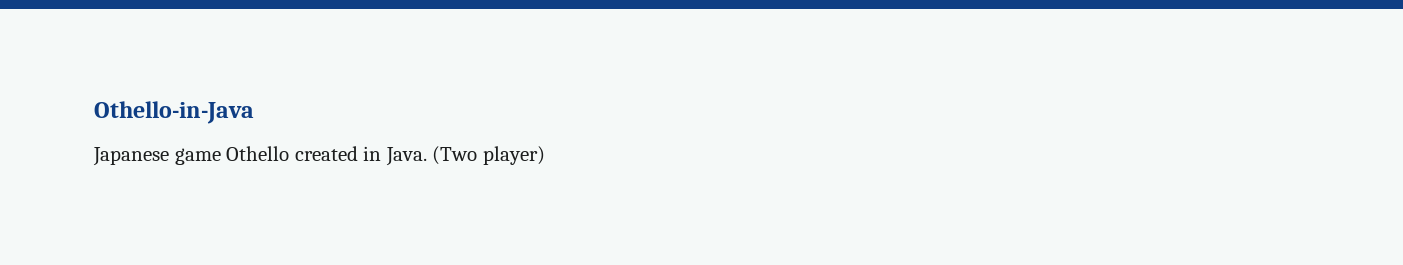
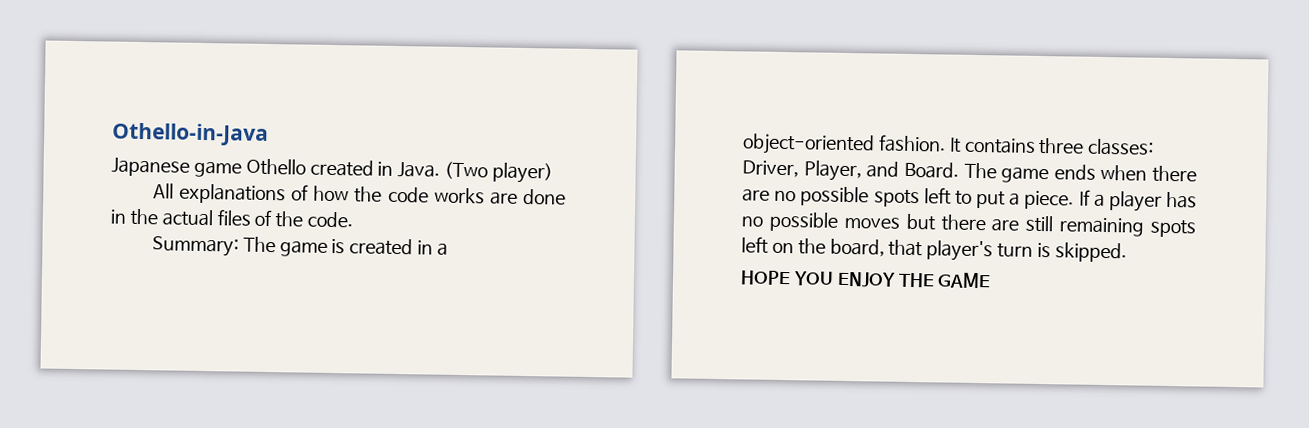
(545, 155) none -> [152,183,567,205] [110,208,354,228] [151,236,449,257] [742,133,1155,156] [742,160,1197,184] [742,186,1198,212] [741,211,1196,238] [741,236,1127,263] [740,270,992,289] // All explanations of how the code works are done in the actual files of the code. // Summary: The game is created in a object-oriented fashion. It contains three classes: Driver, Player, and Board. The game ends when there are no possible spots left to put a piece. If a player has no possible moves but there are still remaining spots left on the board, that player's turn is skipped. // HOPE YOU ENJOY THE GAME

